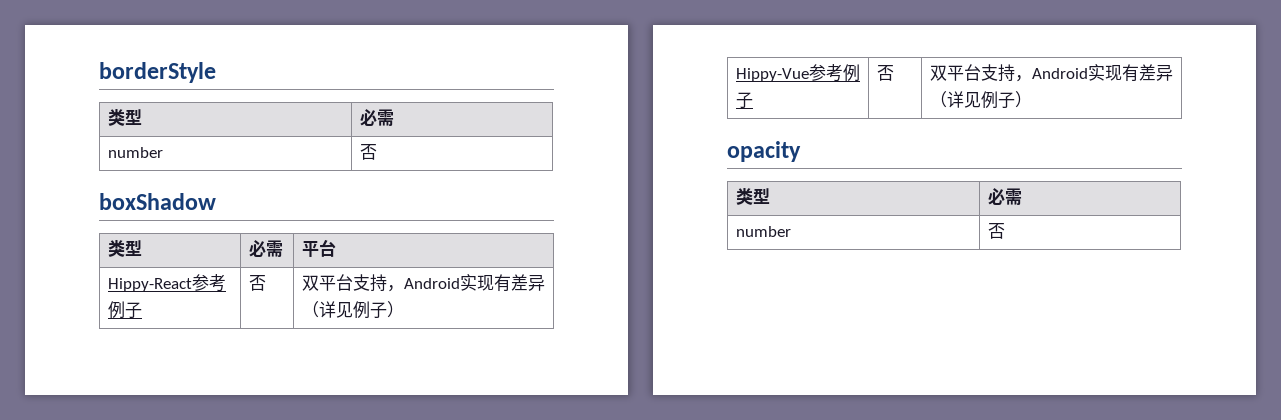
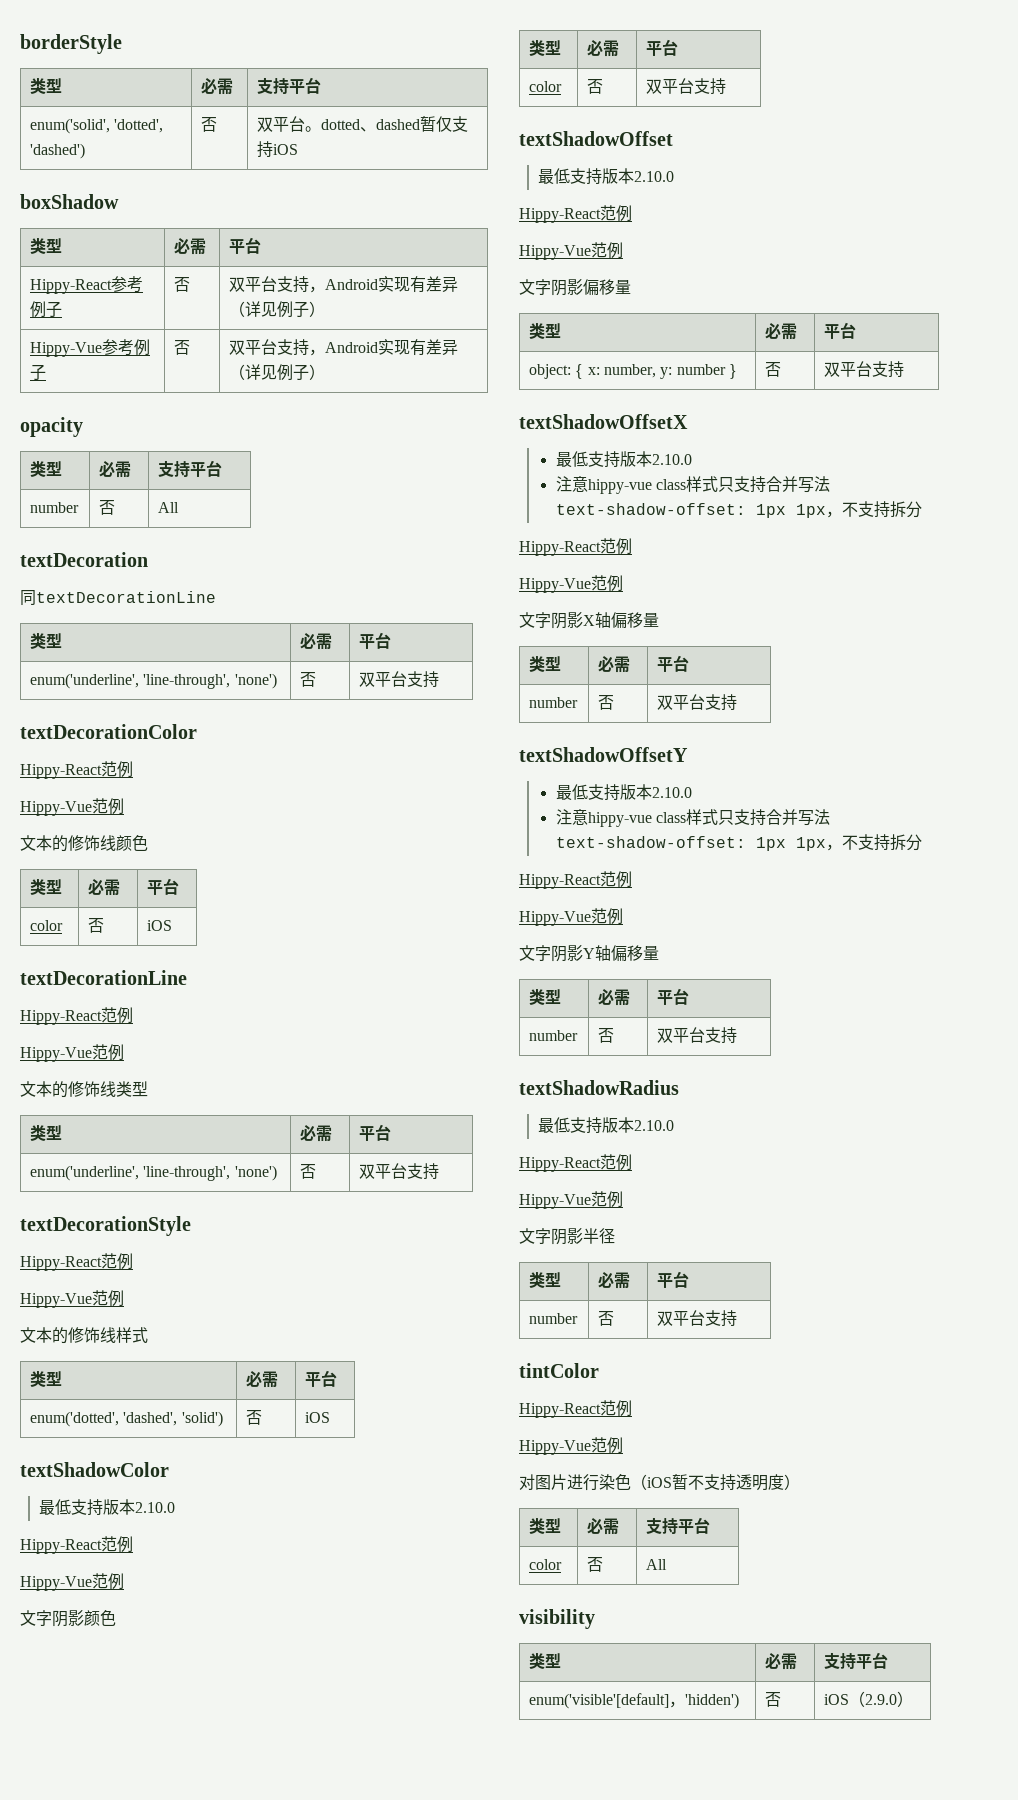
[107,147,163,158] [359,144,377,160] // number | 否 -> [257,77,322,95] [30,118,164,134] [30,143,86,159] [201,117,218,132] [257,116,469,132] [257,141,299,158] | 支持平台 // enum('solid', 'dotted', 'dashed') | 否 | 双平台。dotted、dashed暂仅支持iOS
[735,226,791,237] [987,223,1005,239] // number | 否 -> [158,460,223,478] [30,502,80,513] [99,500,116,515] [158,502,180,513] [20,552,148,567] [20,590,216,606] [30,633,63,649] [300,633,333,650] [359,632,392,649] [30,673,277,689] [300,672,317,687] [359,671,440,688] [20,724,197,739] [20,761,133,779] [20,798,124,816] [20,835,148,852] [30,879,63,895] [88,879,121,896] [147,878,180,895] [30,920,64,931] [88,918,105,933] [147,920,173,931] [20,970,187,985] [20,1007,133,1025] [20,1044,124,1062] [20,1081,148,1098] [30,1125,63,1141] [300,1125,333,1142] [359,1124,392,1141] [30,1165,277,1181] [300,1164,317,1179] [359,1163,440,1180] [20,1216,191,1236] [20,1253,133,1271] [20,1290,124,1308] [20,1327,148,1344] [30,1371,63,1387] [246,1371,279,1388] [305,1370,338,1387] [30,1411,223,1427] [246,1410,263,1425] [305,1412,331,1423] [20,1462,169,1477] [39,1499,176,1516] [20,1536,133,1554] [20,1573,124,1591] [20,1610,116,1627] [529,40,562,56] [587,40,620,57] [646,39,679,56] [529,81,563,92] [587,79,604,94] [646,78,727,95] [519,131,673,146] [538,168,675,185] [519,205,632,223] [519,242,623,260] [519,279,631,296] [529,323,562,339] [765,323,798,340] [824,322,857,339] [529,364,738,379] [765,362,782,377] [824,361,905,378] [519,414,688,429] [555,451,692,468] [555,476,831,494] [555,501,922,518] [519,538,632,556] [519,575,623,593] [519,612,659,629] [529,656,562,672] [598,656,631,673] [657,655,690,672] [529,697,579,708] [598,695,615,710] [657,694,738,711] [519,747,688,762] [555,784,692,801] [555,809,831,827] [555,834,922,851] [519,871,632,889] [519,908,623,926] [519,945,659,962] [529,989,562,1005] [598,989,631,1006] [657,988,690,1005] [529,1030,579,1041] [598,1028,615,1043] [657,1027,738,1044] [519,1080,679,1095] [538,1117,675,1134] [519,1154,632,1172] [519,1191,623,1209] [519,1228,615,1245] [529,1272,562,1288] [598,1272,631,1289] [657,1271,690,1288] [529,1313,579,1324] [598,1311,615,1326] [657,1310,738,1327] [519,1363,599,1378] [519,1400,632,1418] [519,1437,623,1455] [519,1474,800,1491] [529,1518,562,1534] [587,1518,620,1535] [646,1517,711,1535] [529,1559,563,1570] [587,1557,604,1572] [646,1559,668,1570] [519,1609,595,1629] [529,1653,562,1669] [765,1653,798,1670] [824,1652,889,1670] [529,1693,740,1709] [765,1692,782,1707] [824,1691,914,1707] | 支持平台 // number | 否 | All // textDecoration // 同textDecorationLine // 类型 | 必需 | 平台 // enum('underline', 'line-through', 'none') | 否 | 双平台支持 // textDecorationColor // Hippy-React范例 // Hippy-Vue范例 // 文本的修饰线颜色 // 类型 | 必需 | 平台 // color | 否 | iOS // textDecorationLine // Hippy-React范例 // Hippy-Vue范例 // 文本的修饰线类型 // 类型 | 必需 | 平台 // enum('underline', 'line-through', 'none') | 否 | 双平台支持 // textDecorationStyle // Hippy-React范例 // Hippy-Vue范例 // 文本的修饰线样式 // 类型 | 必需 | 平台 // enum('dotted', 'dashed', 'solid') | 否 | iOS // textShadowColor // 最低支持版本2.10.0 // Hippy-React范例 // Hippy-Vue范例 // 文字阴影颜色 // 类型 | 必需 | 平台 // color | 否 | 双平台支持 // textShadowOffset // 最低支持版本2.10.0 // Hippy-React范例 // Hippy-Vue范例 // 文字阴影偏移量 // 类型 | 必需 | 平台 // object: { x: number, y: number } | 否 | 双平台支持 // textShadowOffsetX // 最低支持版本2.10.0 // 注意hippy-vue class样式只支持合并写法text-shadow-offset: 1px 1px，不支持拆分 // Hippy-React范例 // Hippy-Vue范例 // 文字阴影X轴偏移量 // 类型 | 必需 | 平台 // number | 否 | 双平台支持 // textShadowOffsetY // 最低支持版本2.10.0 // 注意hippy-vue class样式只支持合并写法text-shadow-offset: 1px 1px，不支持拆分 // Hippy-React范例 // Hippy-Vue范例 // 文字阴影Y轴偏移量 // 类型 | 必需 | 平台 // number | 否 | 双平台支持 // textShadowRadius // 最低支持版本2.10.0 // Hippy-React范例 // Hippy-Vue范例 // 文字阴影半径 // 类型 | 必需 | 平台 // number | 否 | 双平台支持 // tintColor // Hippy-React范例 // Hippy-Vue范例 // 对图片进行染色（iOS暂不支持透明度） // 类型 | 必需 | 支持平台 // color | 否 | All // visibility // 类型 | 必需 | 支持平台 // enum('visible'[default]，'hidden') | 否 | iOS（2.9.0）

